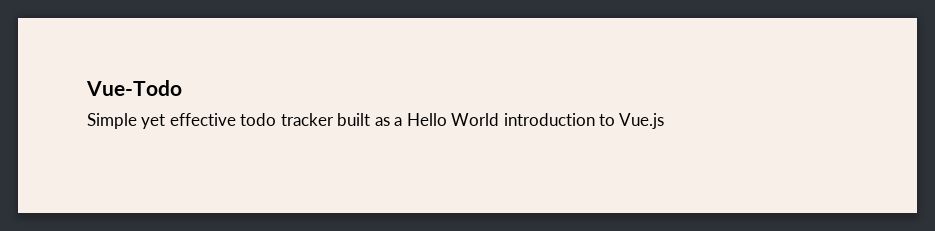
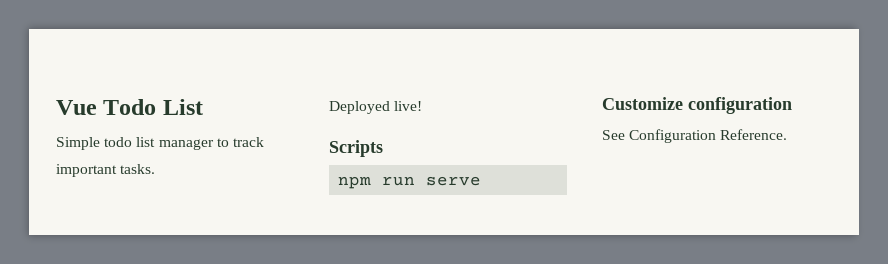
[86,80,182,96] [87,113,665,129] Vue-Todo // Simple yet effective todo tracker built as a Hello World introduction to Vue.js -> [56,99,203,115] [56,137,264,150] [56,164,156,177] [329,101,423,114] [329,140,383,157] [338,176,482,189] [602,97,792,114] [602,129,788,143] Vue Todo List // Simple todo list manager to track important tasks. // Deployed live! // Scripts // npm run serve // Customize configuration // See Configuration Reference.

